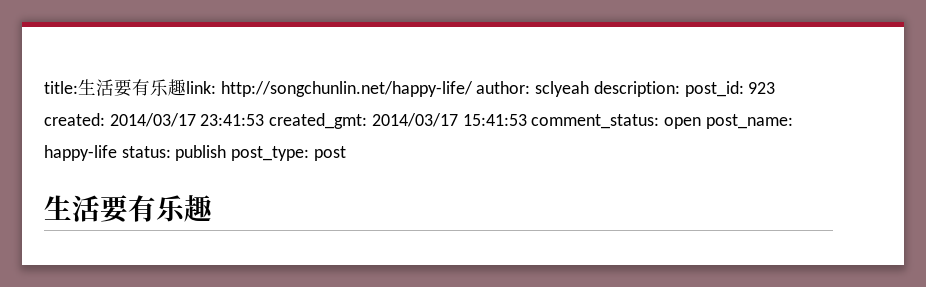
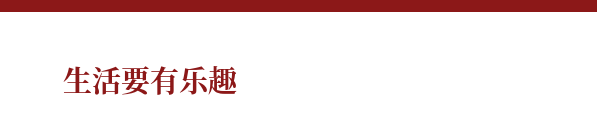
[44,79,776,97] [44,113,793,129] [44,145,346,161] [44,195,213,223] title:生活要有乐趣link: http://songchunlin.net/happy-life/ author: sclyeah description: post_id: 923 created: 2014/03/17 23:41:53 created_gmt: 2014/03/17 15:41:53 comment_status: open post_name: happy-life status: publish post_type: post // 生活要有乐趣 -> [63,66,238,96] 生活要有乐趣

